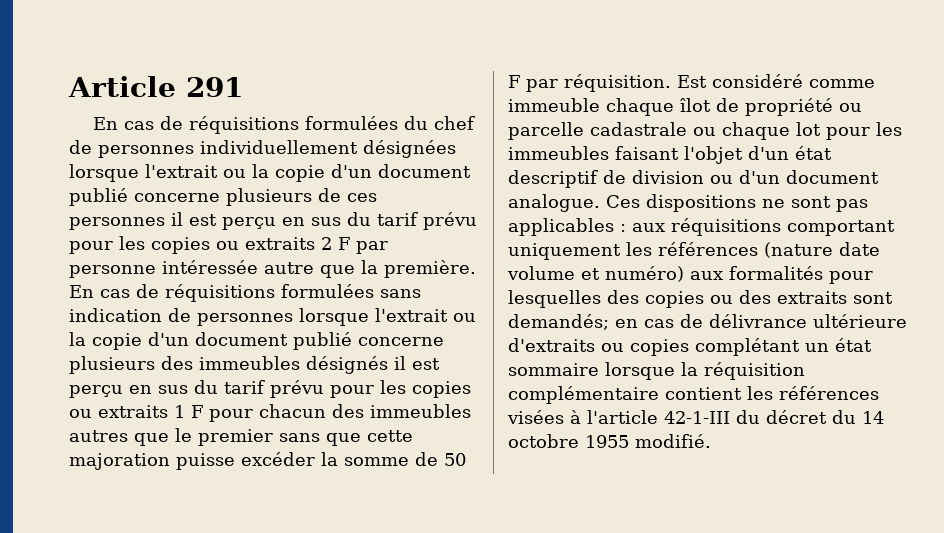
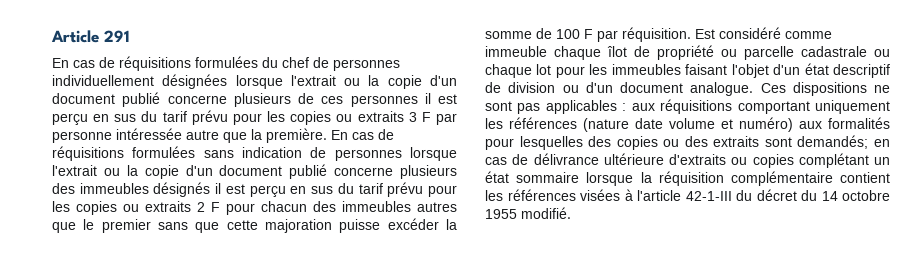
[321,237,332,250] 2 -> [408,112,417,122] 3
[174,405,185,418] 1 -> [197,202,205,212] 2
[444,453,466,466] 50 -> [556,29,580,39] 100

